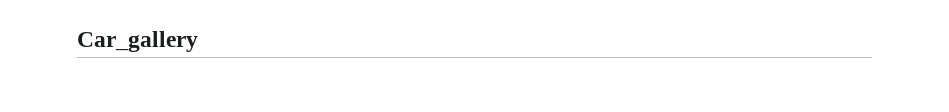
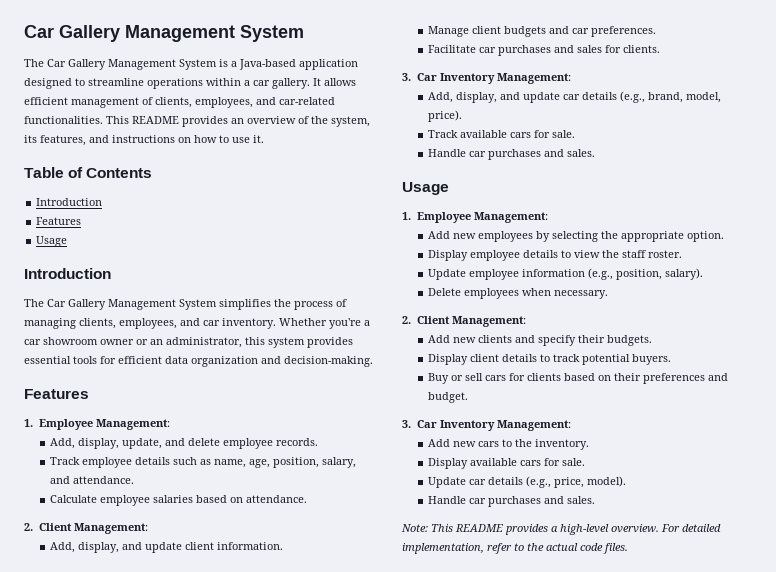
[77,31,198,52] Car_gallery -> [24,25,304,42] [24,59,358,70] [24,78,356,89] [24,97,335,108] [24,116,370,127] [24,135,264,146] [24,167,153,178] [36,198,103,206] [36,217,82,225] [36,236,68,247] [24,268,111,279] [24,299,347,310] [24,318,370,329] [24,337,353,348] [24,356,373,367] [24,389,89,399] [24,419,170,430] [49,438,318,449] [49,457,356,468] [49,476,134,484] [49,495,307,506] [24,523,148,534] [49,542,283,553] [427,26,656,37] [427,45,660,56] [402,73,571,84] [427,91,721,103] [427,110,462,122] [427,130,575,138] [427,149,595,160] [402,182,449,195] [402,212,548,223] [427,231,724,242] [427,250,682,261] [427,268,703,280] [427,288,608,299] [402,316,526,327] [427,335,652,346] [427,354,671,365] [427,373,728,384] [427,392,468,403] [402,420,571,431] [427,439,589,450] [427,458,585,469] [427,476,626,488] [427,496,595,507] [401,524,721,535] [402,543,628,554] Car Gallery Management System // The Car Gallery Management System is a Java-based application designed to streamline operations within a car gallery. It allows efficient management of clients, employees, and car-related functionalities. This README provides an overview of the system, its features, and instructions on how to use it. // Table of Contents // Introduction // Features // Usage // Introduction // The Car Gallery Management System simplifies the process of managing clients, employees, and car inventory. Whether you're a car showroom owner or an administrator, this system provides essential tools for efficient data organization and decision-making. // Features // 1. Employee Management: // Add, display, update, and delete employee records. // Track employee details such as name, age, position, salary, and attendance. // Calculate employee salaries based on attendance. // 2. Client Management: // Add, display, and update client information. // Manage client budgets and car preferences. // Facilitate car purchases and sales for clients. // 3. Car Inventory Management: // Add, display, and update car details (e.g., brand, model, price). // Track available cars for sale. // Handle car purchases and sales. // Usage // 1. Employee Management: // Add new employees by selecting the appropriate option. // Display employee details to view the staff roster. // Update employee information (e.g., position, salary). // Delete employees when necessary. // 2. Client Management: // Add new clients and specify their budgets. // Display client details to track potential buyers. // Buy or sell cars for clients based on their preferences and budget. // 3. Car Inventory Management: // Add new cars to the inventory. // Display available cars for sale. // Update car details (e.g., price, model). // Handle car purchases and sales. // Note: This README provides a high-level overview. For detailed implementation, refer to the actual code files.

